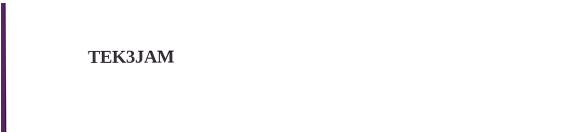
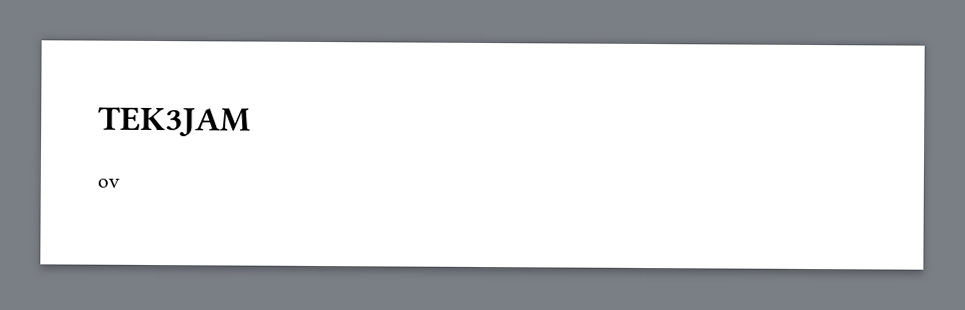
(174, 56) none -> [97,178,120,188] // ov

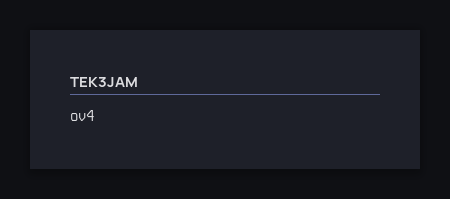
[97,178,120,188] ov -> [70,110,94,121] ov4

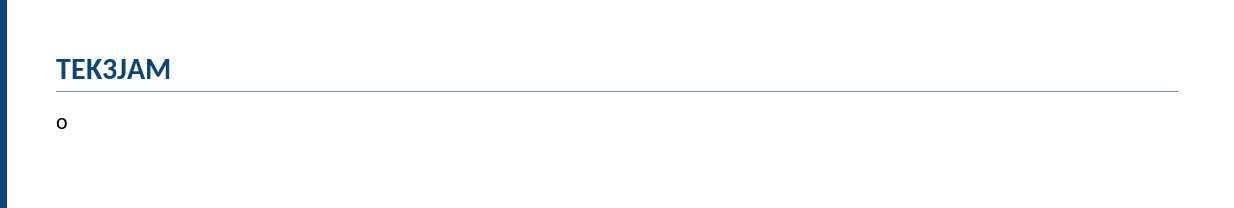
[70,110,94,121] ov4 -> [56,118,68,129] o

